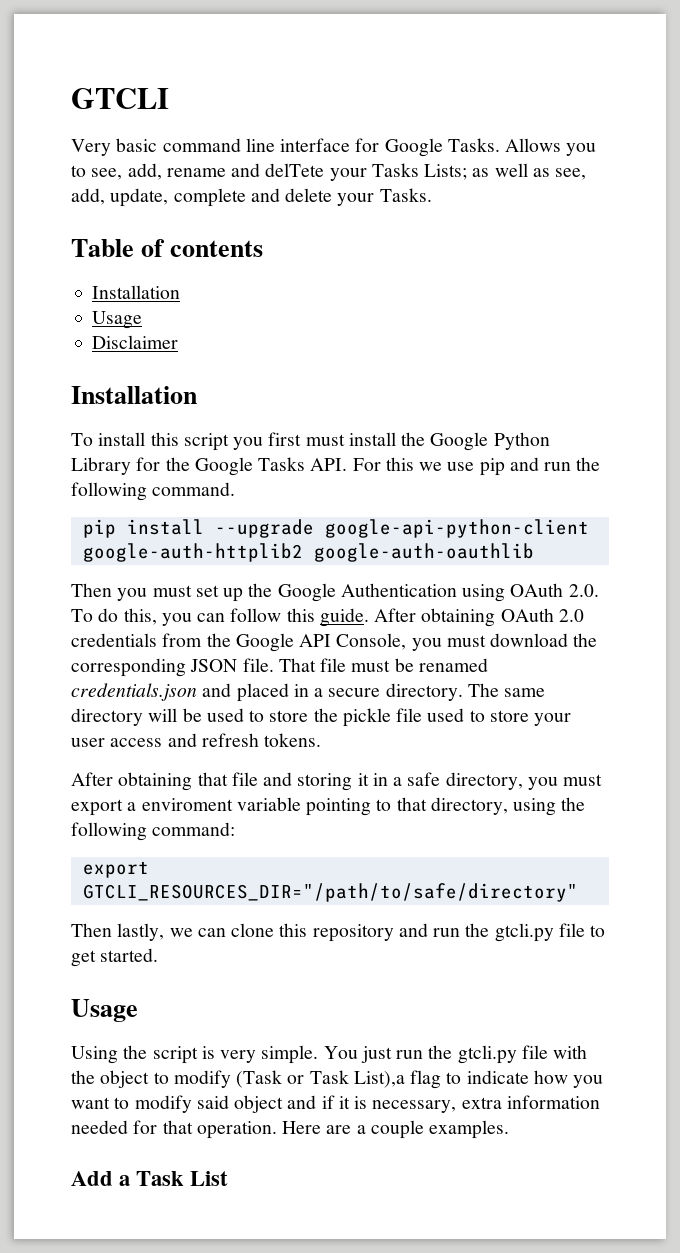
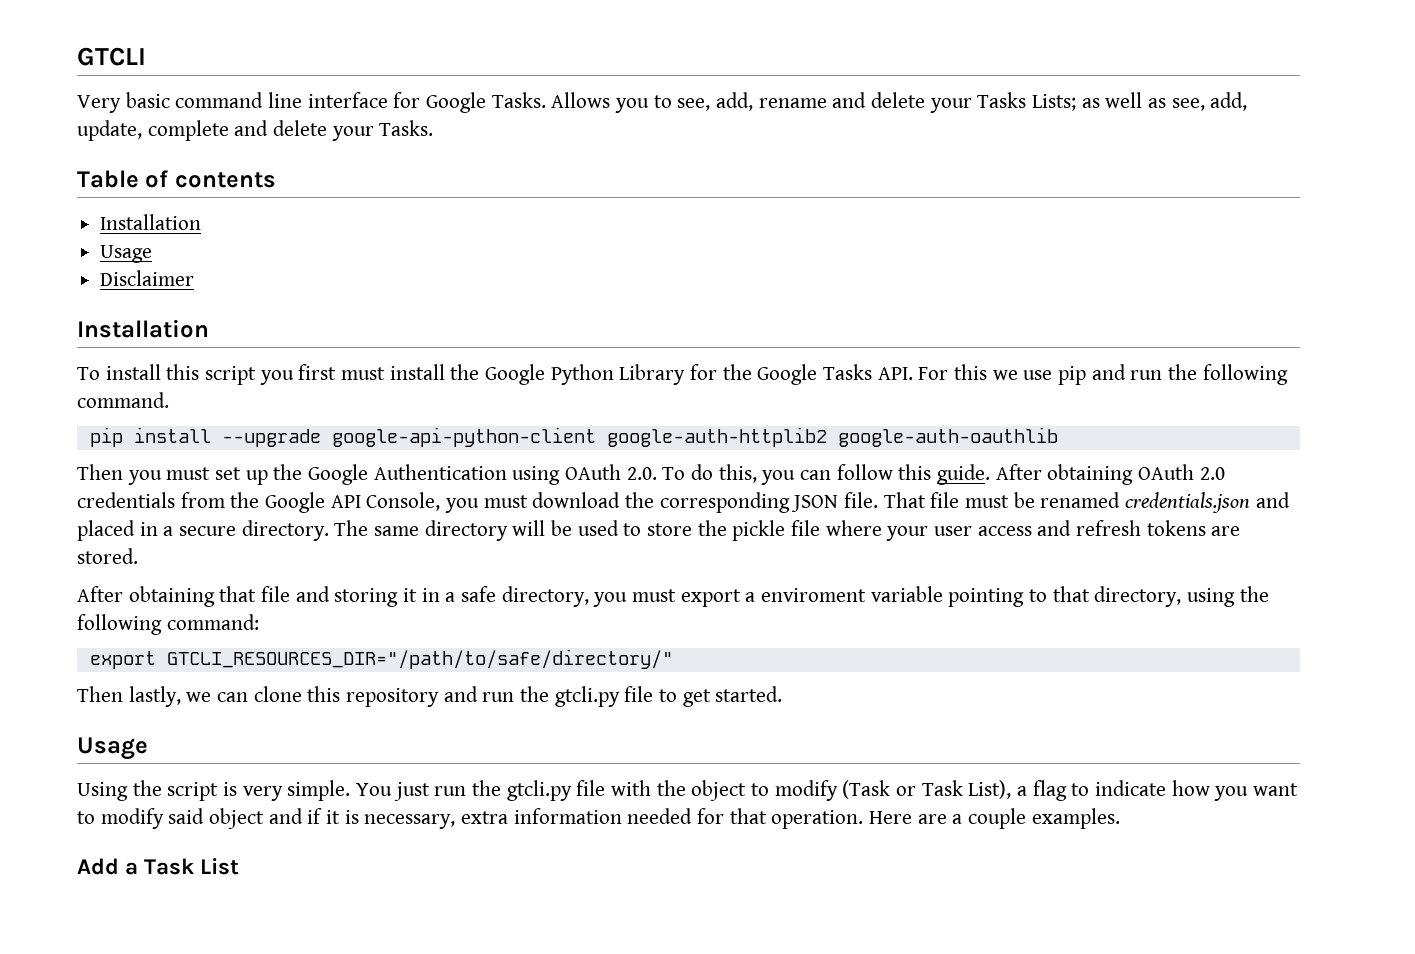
[265,163,325,177] delTete -> [871,92,926,108] delete
[427,708,529,722] used to store -> [825,520,882,536] where
[264,733,322,747] tokens. -> [1146,520,1241,536] [77,548,138,564] tokens are stored.
[82,883,578,902] GTCLI_RESOURCES_DIR="/path/to/safe/directory" -> [166,649,673,669] GTCLI_RESOURCES_DIR="/path/to/safe/directory/"
[353,1071,405,1088] List),a -> [968,780,1028,799] List), a

